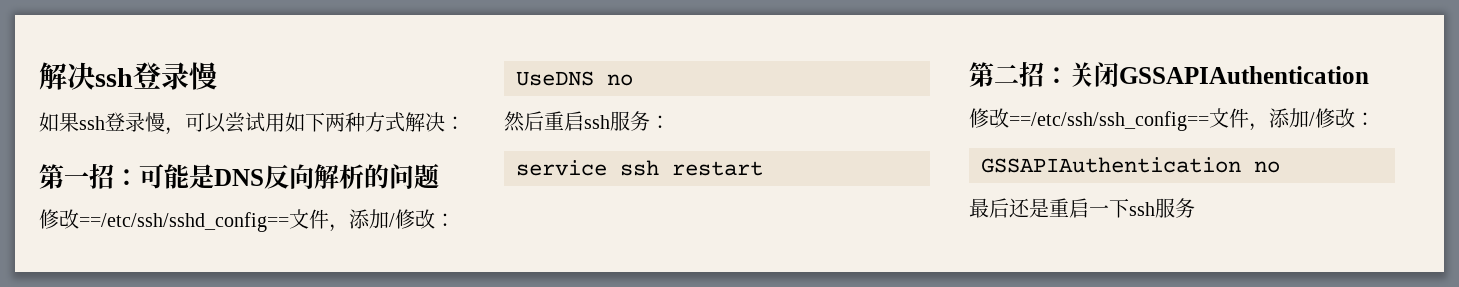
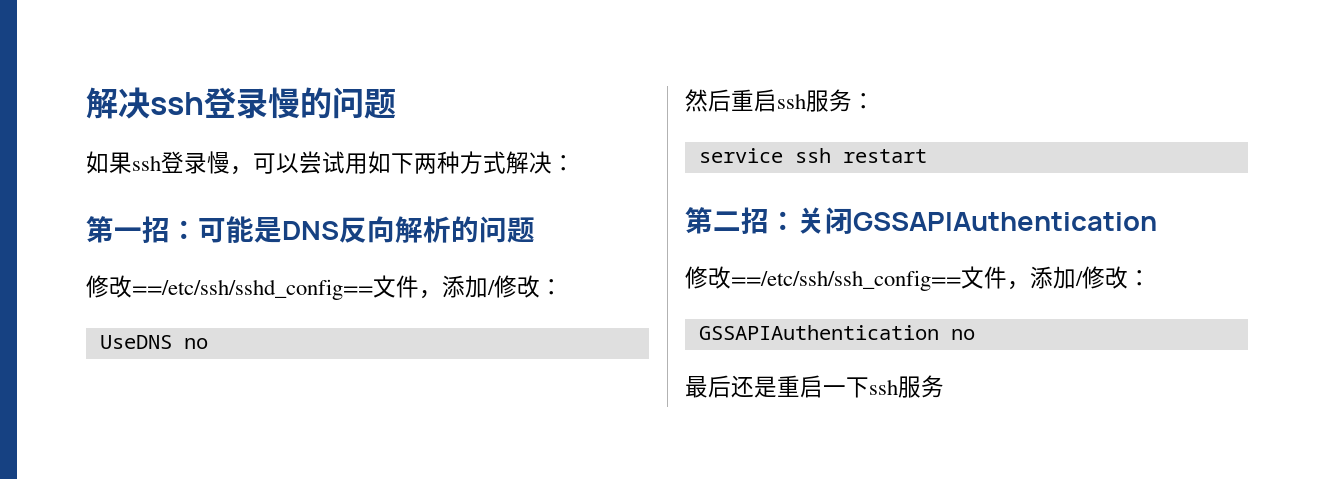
(217, 76) none -> [300,87,396,119] 的问题

